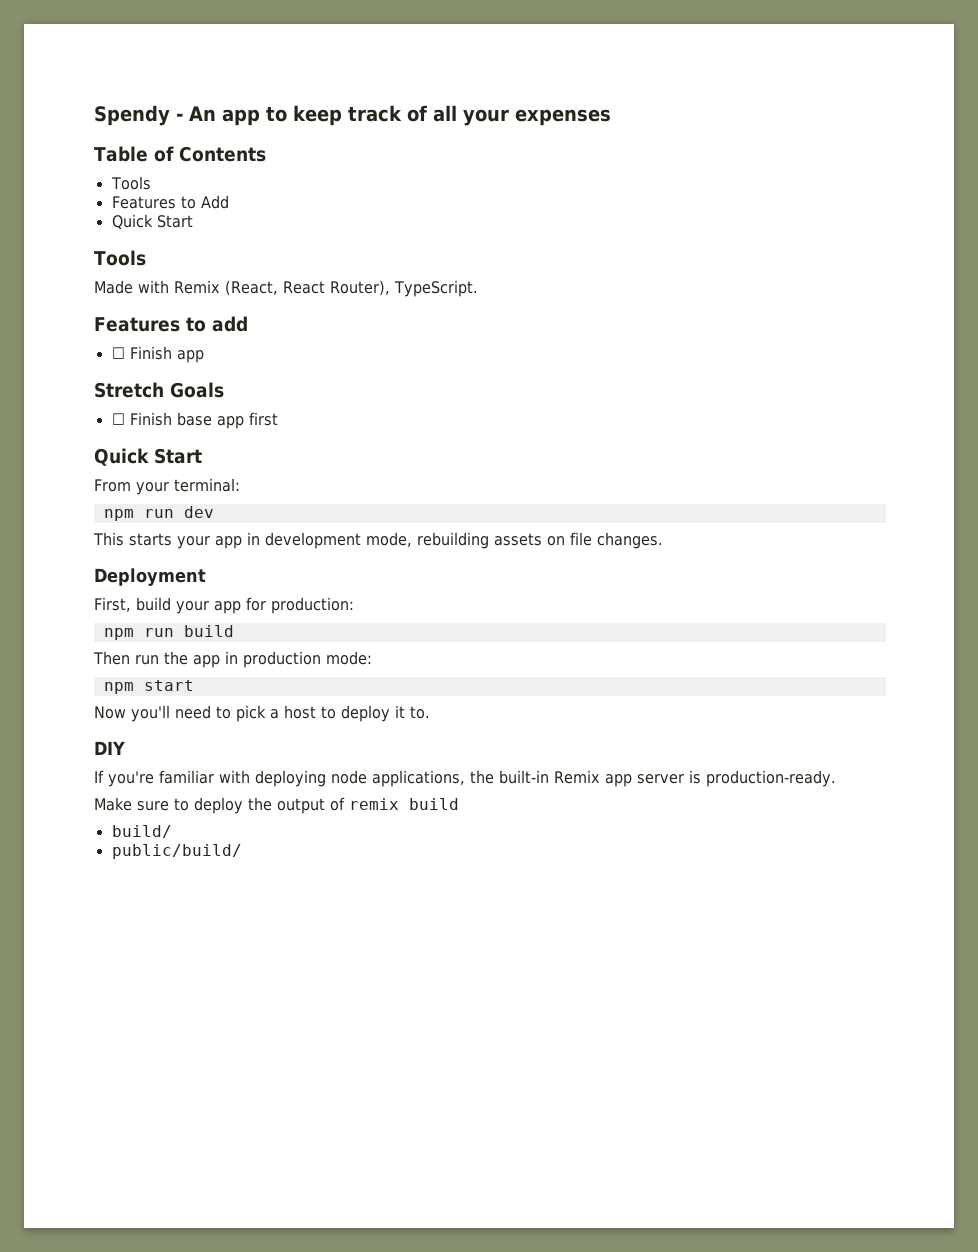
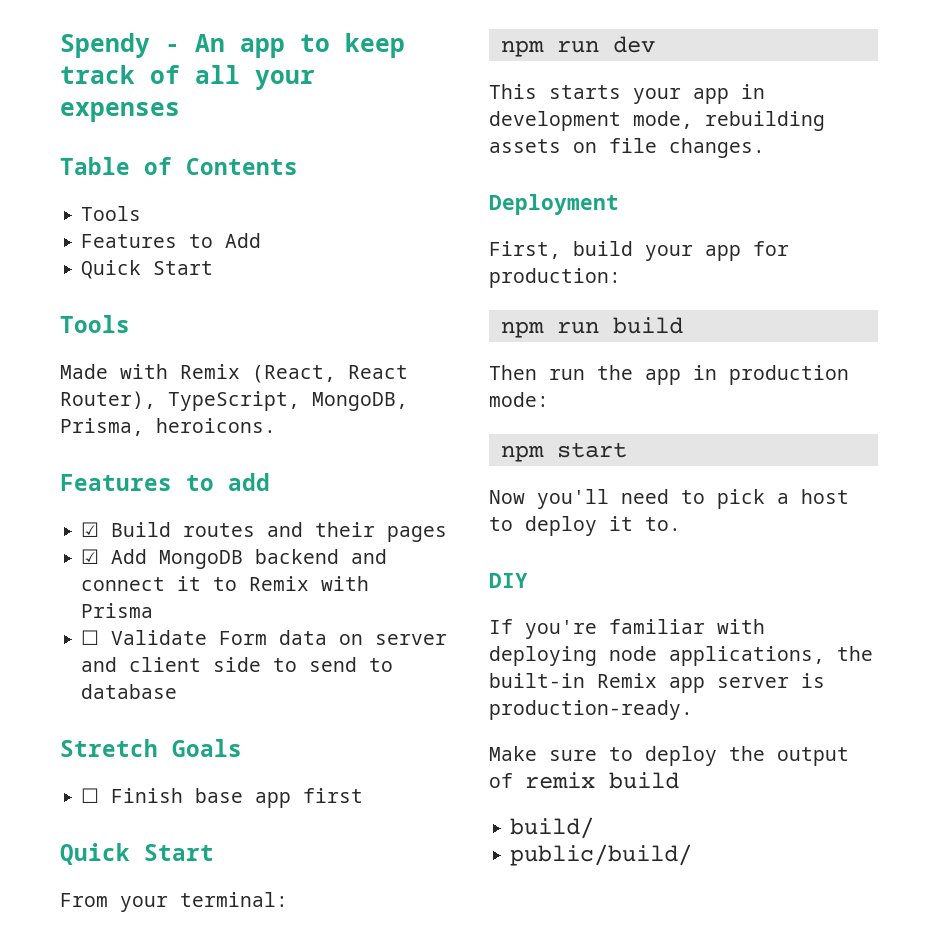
[394,280,478,297] TypeScript. -> [168,391,408,411] [60,418,276,436] TypeScript, MongoDB, Prisma, heroicons.
[111,346,204,363] ☐ Finish app -> [81,522,448,542] [81,549,388,569] [81,576,370,591] [81,603,154,618] [81,630,448,645] [81,657,394,672] [81,684,178,699] ☑ Build routes and their pages // ☑ Add MongoDB backend and connect it to Remix with Prisma // ☐ Validate Form data on server and client side to send to database

